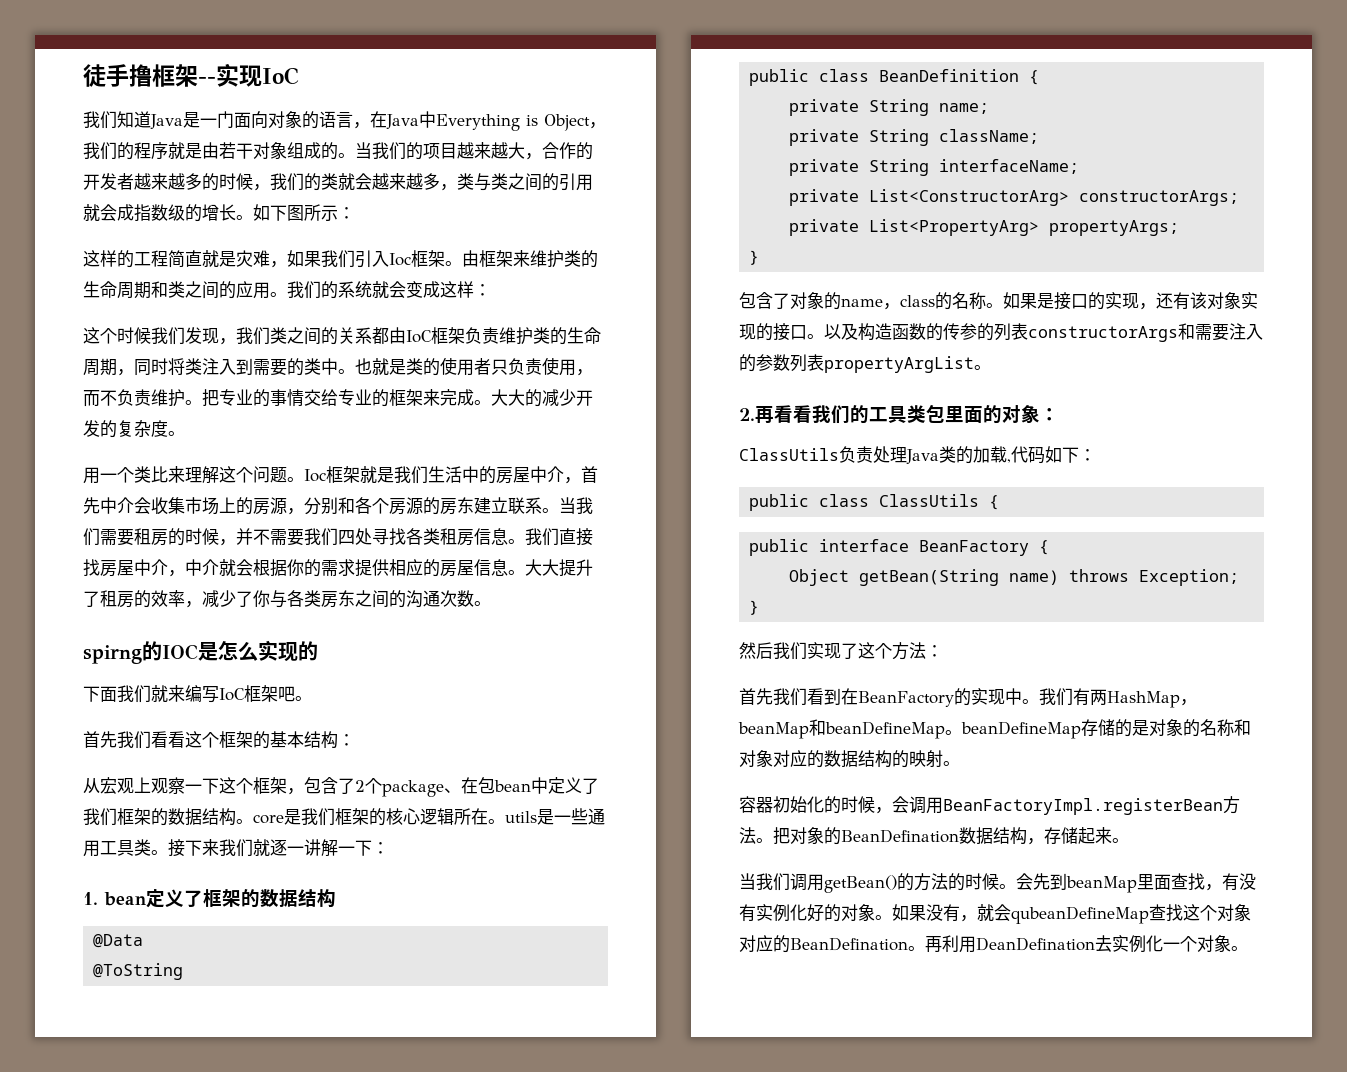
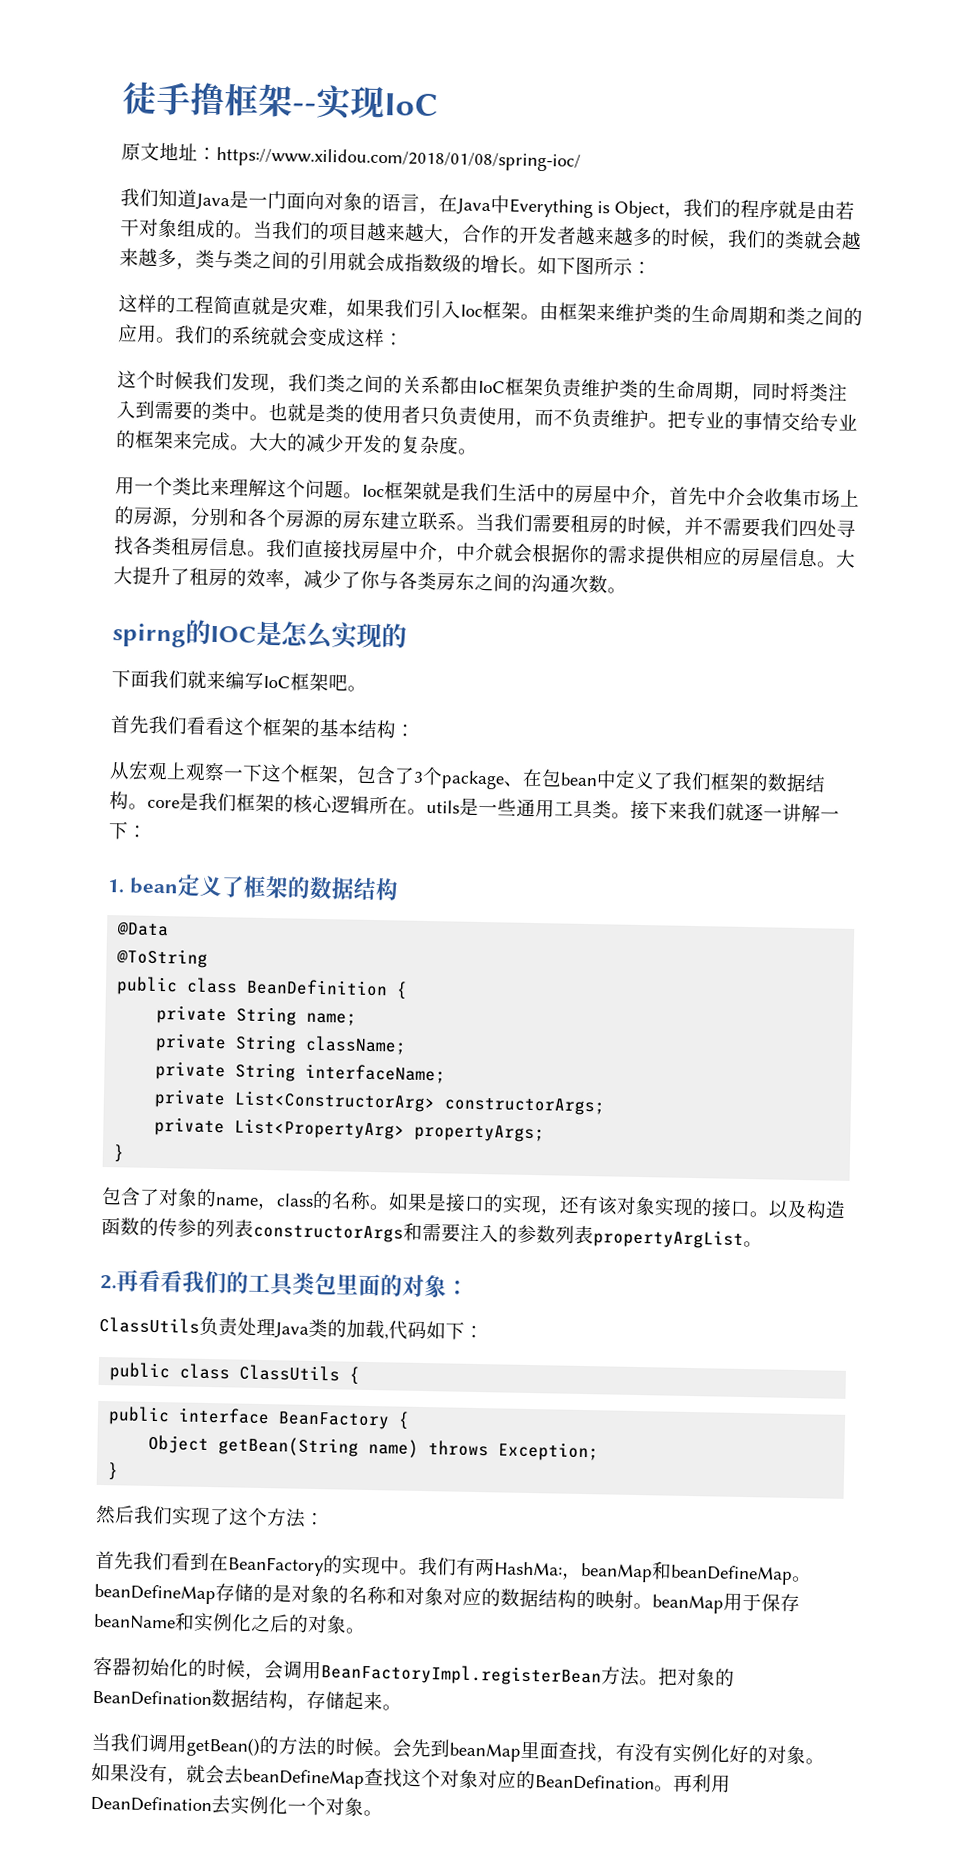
(299, 76) none -> [121,142,581,172] // 原文地址：https://www.xilidou.com/2018/01/08/spring-ioc/
[355,780,365,792] 2 -> [413,771,424,783] 3
[1107,691,1180,708] HashMap -> [494,1561,563,1576] HashMa:
(960, 763) none -> [652,1592,800,1614] [94,1612,366,1634] beanMap用于保存beanName和实例化之后的对象。
[1011,906,1149,924] qubeanDefineMap -> [224,1765,365,1789] 去beanDefineMap

